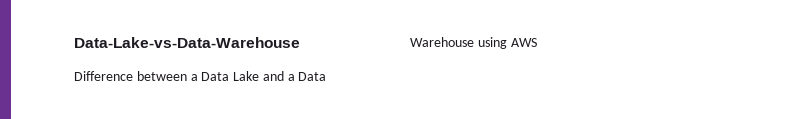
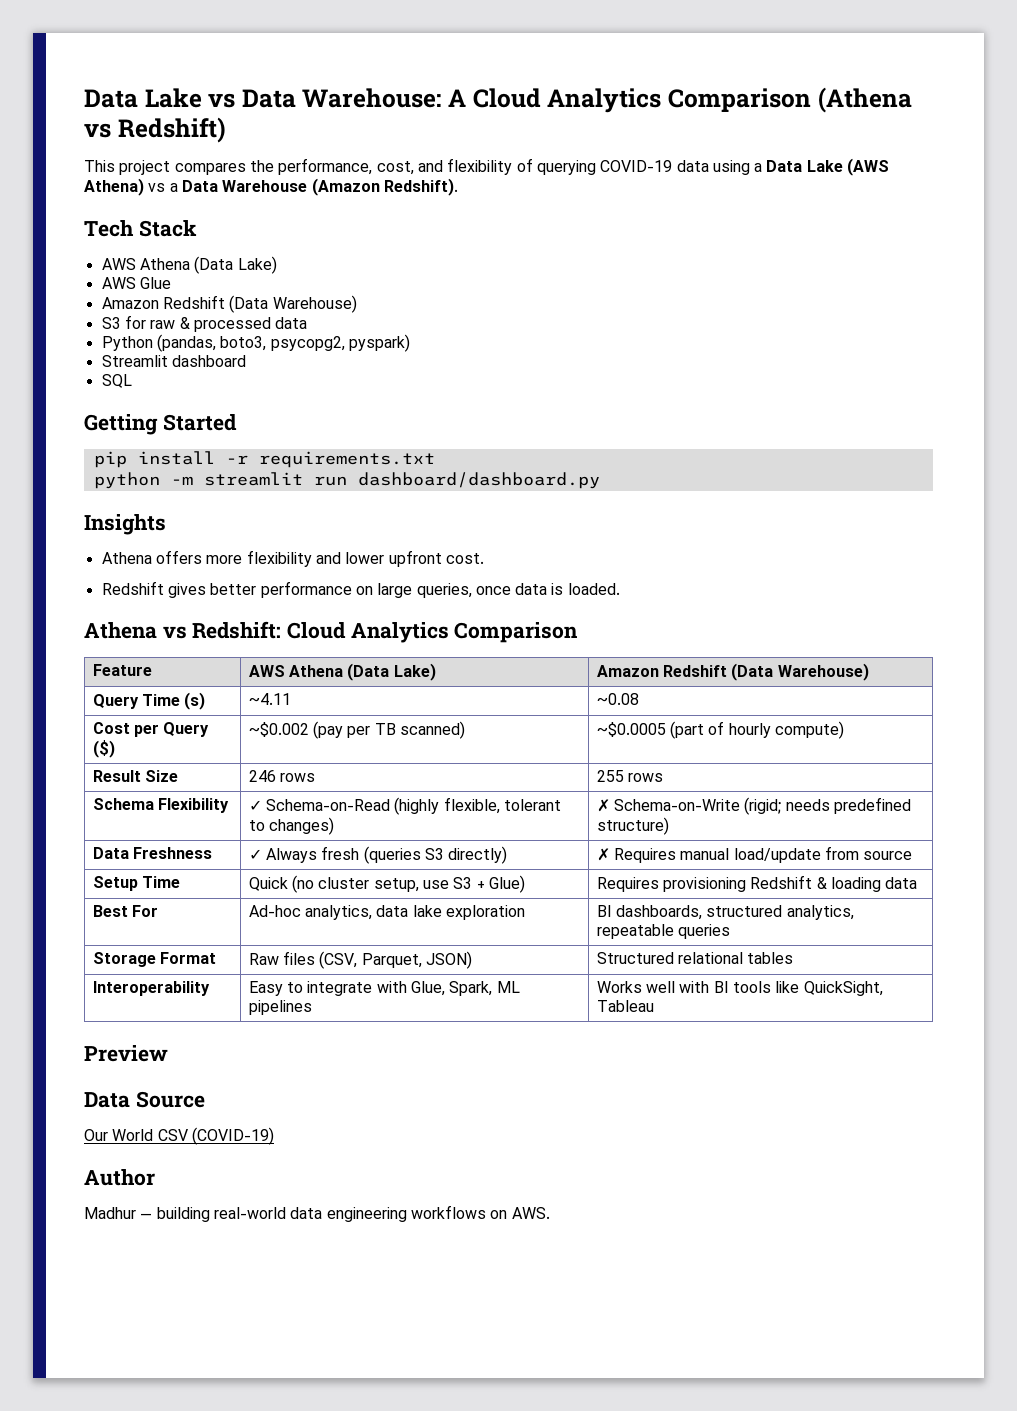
[74,37,300,48] [74,71,327,81] [410,37,537,49] Data-Lake-vs-Data-Warehouse // Difference between a Data Lake and a Data Warehouse using AWS -> [84,87,912,113] [84,117,226,143] [84,158,890,176] [84,178,458,196] [84,220,197,237] [101,256,277,274] [101,277,171,289] [101,295,357,313] [101,315,308,332] [101,334,410,352] [101,355,246,367] [101,374,132,388] [84,414,237,435] [93,451,435,468] [93,472,600,489] [84,514,166,535] [101,550,484,567] [101,581,620,598] [84,621,579,643] [92,664,152,676] [248,663,436,681] [596,663,869,681] [92,692,206,710] [248,693,291,705] [596,693,639,705] [92,722,210,737] [92,740,115,758] [248,721,466,739] [596,721,845,739] [92,770,179,782] [248,770,316,782] [596,770,664,782] [92,798,230,813] [248,797,562,815] [248,817,335,835] [596,797,912,815] [596,817,669,835] [92,847,213,859] [248,846,508,864] [596,846,913,863] [92,876,181,891] [248,875,526,893] [596,875,918,892] [92,905,159,917] [248,905,526,920] [596,905,854,920] [596,924,731,939] [92,952,217,967] [248,951,473,969] [596,952,794,964] [92,981,210,996] [248,981,520,996] [248,1000,312,1015] [596,981,883,996] [596,1000,654,1012] [84,1045,168,1062] [84,1091,205,1108] [84,1127,274,1145] [84,1169,155,1186] [84,1205,550,1222] Data Lake vs Data Warehouse: A Cloud Analytics Comparison (Athena vs Redshift) // This project compares the performance, cost, and flexibility of querying COVID-19 data using a Data Lake (AWS Athena) vs a Data Warehouse (Amazon Redshift). // Tech Stack // AWS Athena (Data Lake) // AWS Glue // Amazon Redshift (Data Warehouse) // S3 for raw & processed data // Python (pandas, boto3, psycopg2, pyspark) // Streamlit dashboard // SQL // Getting Started // pip install -r requirements.txt // python -m streamlit run dashboard/dashboard.py // Insights // Athena offers more flexibility and lower upfront cost. // Redshift gives better performance on large queries, once data is loaded. // Athena vs Redshift: Cloud Analytics Comparison // Feature | AWS Athena (Data Lake) | Amazon Redshift (Data Warehouse) // Query Time (s) | ~4.11 | ~0.08 // Cost per Query ($) | ~$0.002 (pay per TB scanned) | ~$0.0005 (part of hourly compute) // Result Size | 246 rows | 255 rows // Schema Flexibility | ✓ Schema-on-Read (highly flexible, tolerant to changes) | ✗ Schema-on-Write (rigid; needs predefined structure) // Data Freshness | ✓ Always fresh (queries S3 directly) | ✗ Requires manual load/update from source // Setup Time | Quick (no cluster setup, use S3 + Glue) | Requires provisioning Redshift & loading data // Best For | Ad-hoc analytics, data lake exploration | BI dashboards, structured analytics, repeatable queries // Storage Format | Raw files (CSV, Parquet, JSON) | Structured relational tables // Interoperability | Easy to integrate with Glue, Spark, ML pipelines | Works well with BI tools like QuickSight, Tableau // Preview // Data Source // Our World CSV (COVID-19) // Author // Madhur — building real-world data engineering workflows on AWS.

